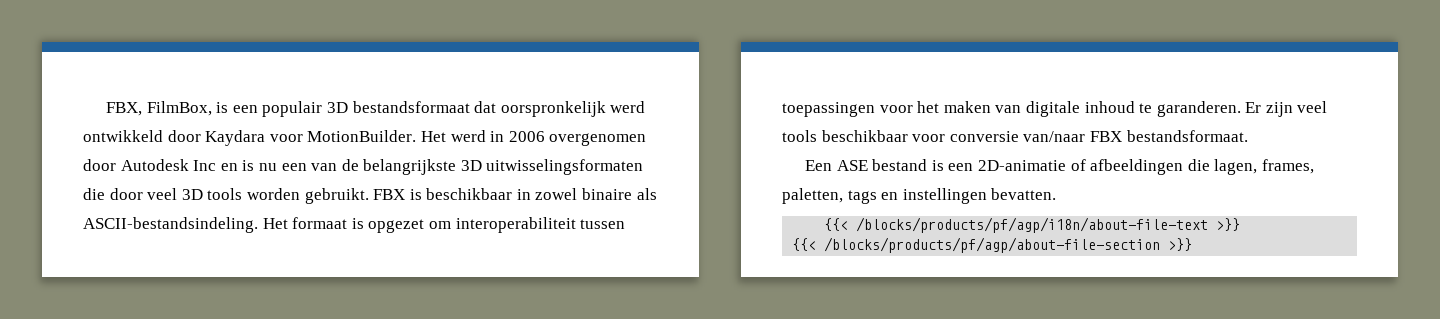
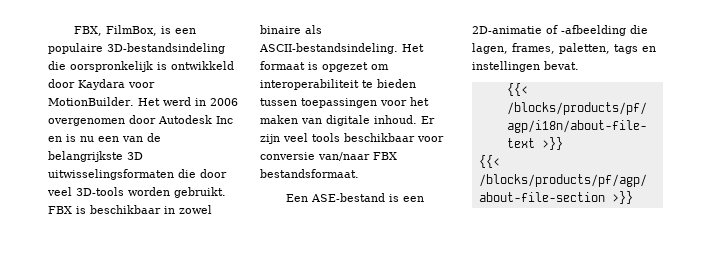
[262,101,646,117] populair 3D bestandsformaat dat oorspronkelijk werd -> [48,43,225,54] [48,61,167,72] populaire 3D-bestandsindeling die oorspronkelijk is
[181,188,243,200] 3D tools -> [76,187,124,196] 3D-tools
(576, 225) none -> [362,79,416,88] te bieden
[1084,101,1241,117] inhoud te garanderen. -> [374,115,417,124] inhoud.
[836,159,928,171] ASE bestand -> [310,193,385,202] ASE-bestand
[1090,159,1184,175] afbeeldingen -> [561,25,626,36] -afbeelding
[991,188,1057,200] bevatten. -> [544,61,579,70] bevat.

